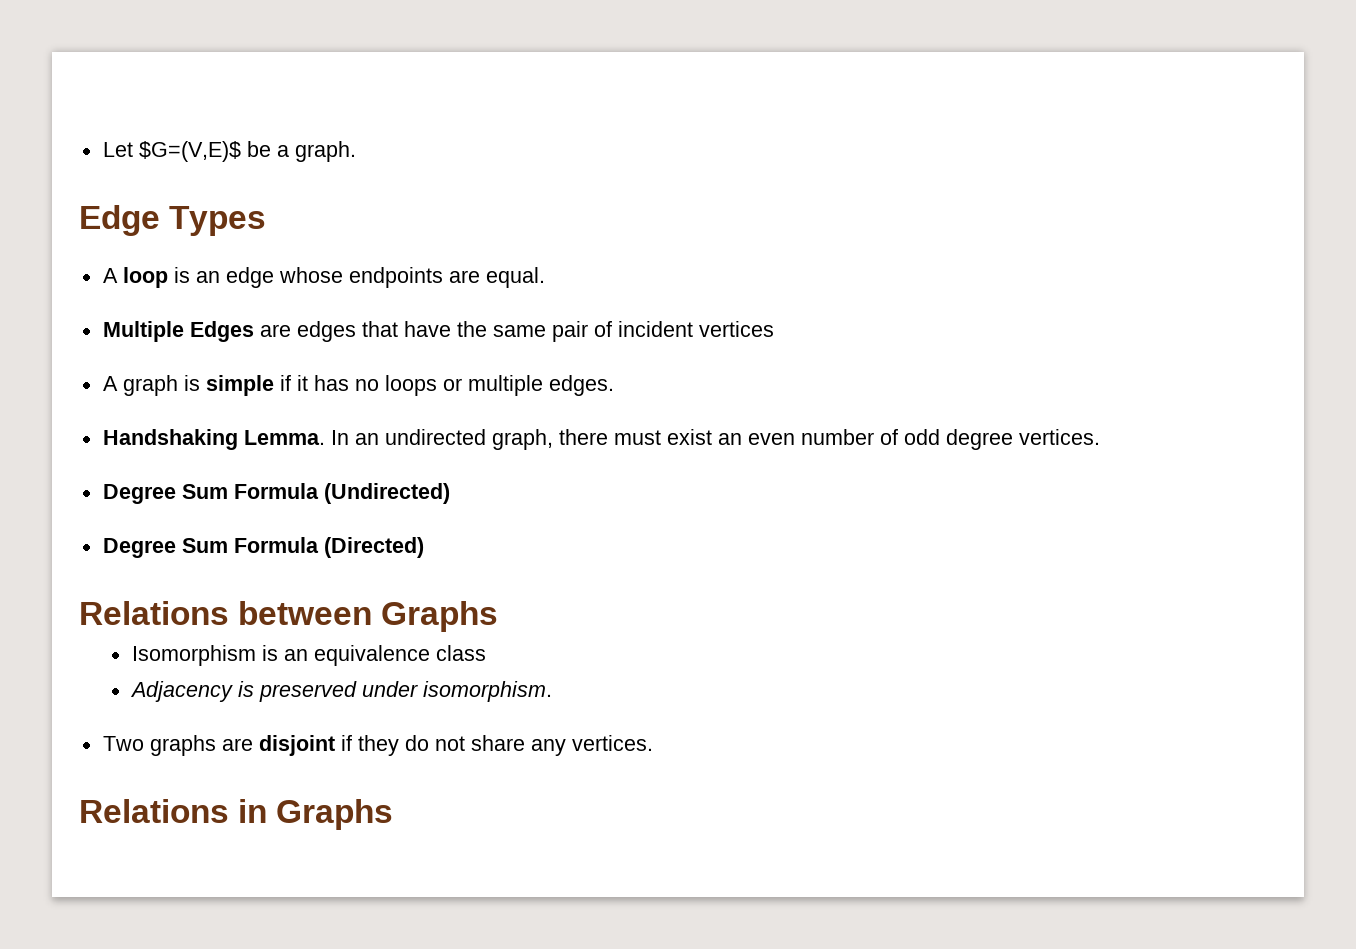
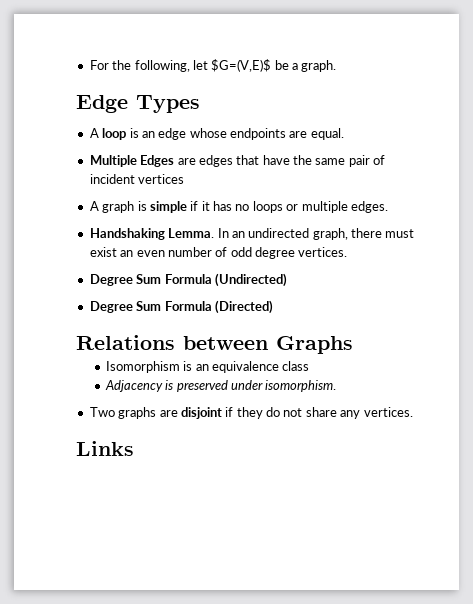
[102,142,133,157] Let -> [89,60,208,72] For the following, let
[79,799,394,830] Relations in Graphs -> [76,441,134,456] Links

